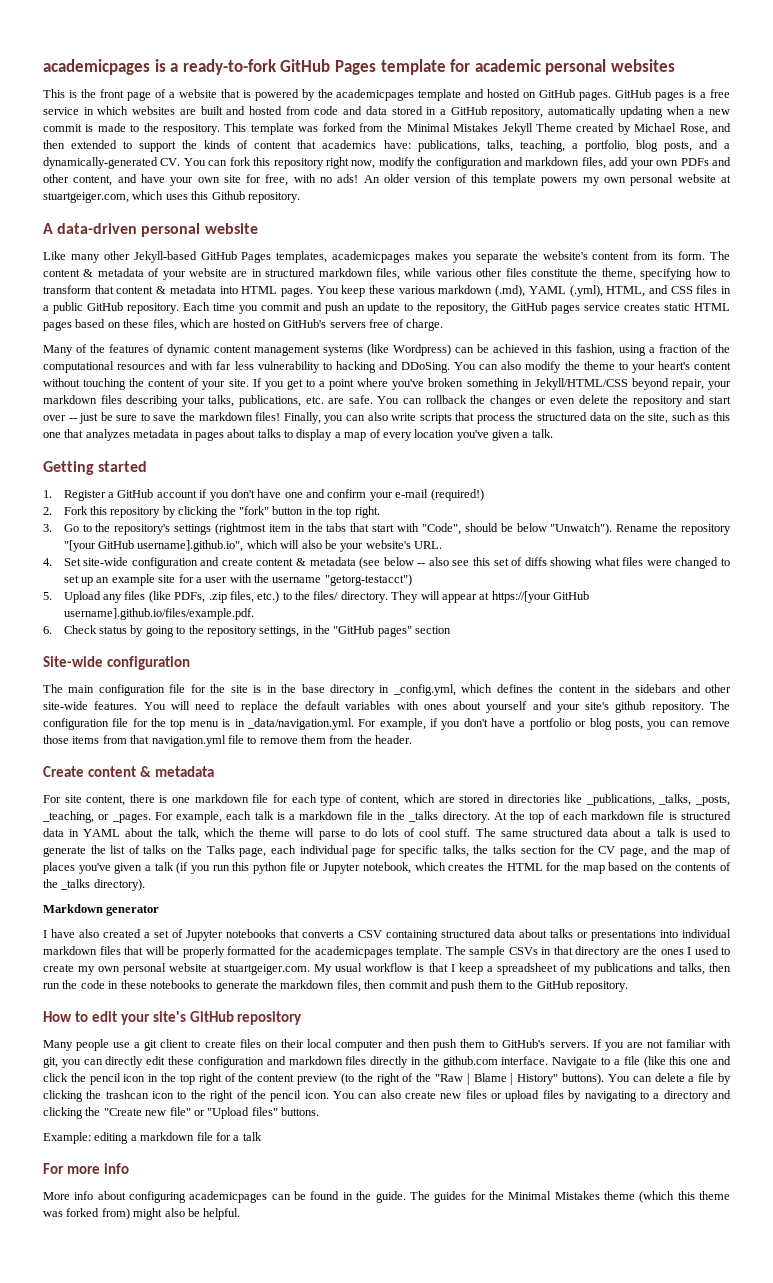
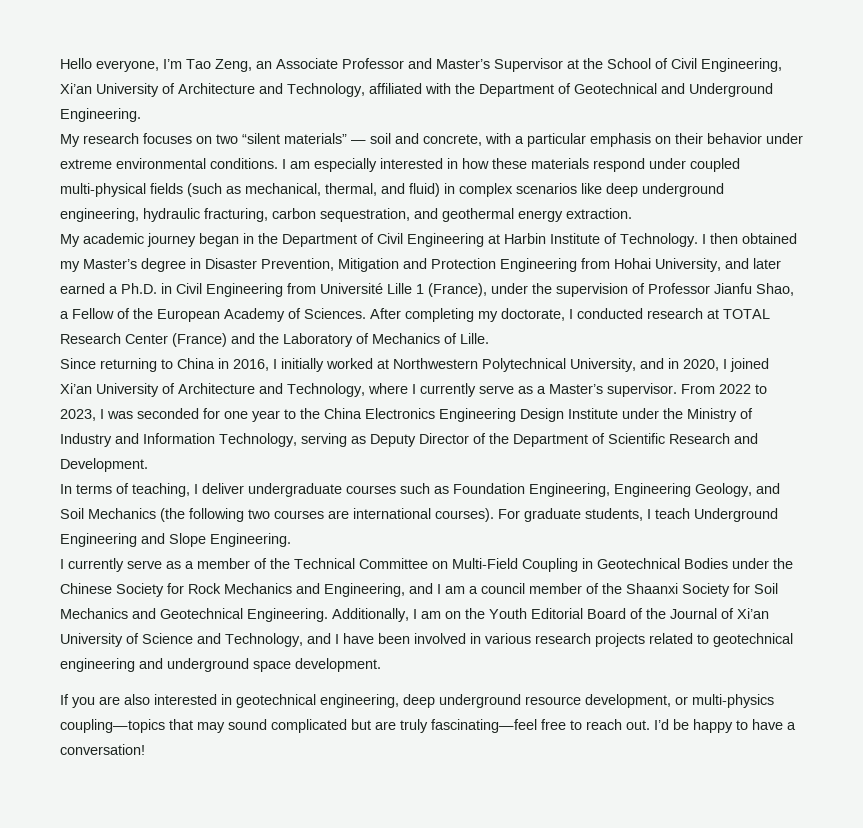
[43,59,675,75] [43,89,731,101] [43,106,730,118] [43,123,731,135] [43,140,730,152] [43,157,732,169] [43,174,731,186] [43,191,300,203] [43,223,258,237] [43,251,730,263] [43,268,730,280] [43,285,732,297] [43,302,731,314] [43,319,443,331] [43,344,730,356] [43,361,732,373] [43,378,731,390] [43,395,732,407] [43,412,731,424] [43,429,553,441] [43,461,148,475] [43,489,484,501] [43,506,380,518] [43,523,732,535] [63,540,443,552] [43,557,731,569] [63,574,412,586] [43,591,590,603] [63,608,254,620] [43,625,452,637] [43,656,190,670] [43,684,732,696] [43,701,731,713] [43,718,731,730] [43,735,413,747] [43,766,214,777] [43,794,730,806] [42,811,731,823] [43,828,730,840] [43,845,731,857] [43,862,731,874] [43,879,145,891] [43,904,160,916] [43,929,731,941] [43,946,730,958] [43,963,731,975] [43,980,629,992] [43,1011,303,1025] [43,1039,732,1051] [43,1056,732,1068] [43,1073,731,1085] [43,1090,732,1102] [43,1107,319,1119] [43,1132,262,1144] [43,1163,129,1174] [43,1191,731,1203] [43,1208,241,1220] academicpages is a ready-to-fork GitHub Pages template for academic personal websites // This is the front page of a website that is powered by the academicpages template and hosted on GitHub pages. GitHub pages is a free service in which websites are built and hosted from code and data stored in a GitHub repository, automatically updating when a new commit is made to the respository. This template was forked from the Minimal Mistakes Jekyll Theme created by Michael Rose, and then extended to support the kinds of content that academics have: publications, talks, teaching, a portfolio, blog posts, and a dynamically-generated CV. You can fork this repository right now, modify the configuration and markdown files, add your own PDFs and other content, and have your own site for free, with no ads! An older version of this template powers my own personal website at stuartgeiger.com, which uses this Github repository. // A data-driven personal website // Like many other Jekyll-based GitHub Pages templates, academicpages makes you separate the website's content from its form. The content & metadata of your website are in structured markdown files, while various other files constitute the theme, specifying how to transform that content & metadata into HTML pages. You keep these various markdown (.md), YAML (.yml), HTML, and CSS files in a public GitHub repository. Each time you commit and push an update to the repository, the GitHub pages service creates static HTML pages based on these files, which are hosted on GitHub's servers free of charge. // Many of the features of dynamic content management systems (like Wordpress) can be achieved in this fashion, using a fraction of the computational resources and with far less vulnerability to hacking and DDoSing. You can also modify the theme to your heart's content without touching the content of your site. If you get to a point where you've broken something in Jekyll/HTML/CSS beyond repair, your markdown files describing your talks, publications, etc. are safe. You can rollback the changes or even delete the repository and start over -- just be sure to save the markdown files! Finally, you can also write scripts that process the structured data on the site, such as this one that analyzes metadata in pages about talks to display a map of every location you've given a talk. // Getting started // 1. Register a GitHub account if you don't have one and confirm your e-mail (required!) // 2. Fork this repository by clicking the "fork" button in the top right. // 3. Go to the repository's settings (rightmost item in the tabs that start with "Code", should be below "Unwatch"). Rename the repository "[your GitHub username].github.io", which will also be your website's URL. // 4. Set site-wide configuration and create content & metadata (see below -- also see this set of diffs showing what files were changed to set up an example site for a user with the username "getorg-testacct") // 5. Upload any files (like PDFs, .zip files, etc.) to the files/ directory. They will appear at https://[your GitHub username].github.io/files/example.pdf. // 6. Check status by going to the repository settings, in the "GitHub pages" section // Site-wide configuration // The main configuration file for the site is in the base directory in _config.yml, which defines the content in the sidebars and other site-wide features. You will need to replace the default variables with ones about yourself and your site's github repository. The configuration file for the top menu is in _data/navigation.yml. For example, if you don't have a portfolio or blog posts, you can remove those items from that navigation.yml file to remove them from the header. // Create content & metadata // For site content, there is one markdown file for each type of content, which are stored in directories like _publications, _talks, _posts, _teaching, or _pages. For example, each talk is a markdown file in the _talks directory. At the top of each markdown file is structured data in YAML about the talk, which the theme will parse to do lots of cool stuff. The same structured data about a talk is used to generate the list of talks on the Talks page, each individual page for specific talks, the talks section for the CV page, and the map of places you've given a talk (if you run this python file or Jupyter notebook, which creates the HTML for the map based on the contents of the _talks directory). // Markdown generator // I have also created a set of Jupyter notebooks that converts a CSV containing structured data about talks or presentations into individual markdown files that will be properly formatted for the academicpages template. The sample CSVs in that directory are the ones I used to create my own personal website at stuartgeiger.com. My usual workflow is that I keep a spreadsheet of my publications and talks, then run the code in these notebooks to generate the markdown files, then commit and push them to the GitHub repository. // How to edit your site's GitHub repository // Many people use a git client to create files on their local computer and then push them to GitHub's servers. If you are not familiar with git, you can directly edit these configuration and markdown files directly in the github.com interface. Navigate to a file (like this one and click the pencil icon in the top right of the content preview (to the right of the "Raw | Blame | History" buttons). You can delete a file by clicking the trashcan icon to the right of the pencil icon. You can also create new files or upload files by navigating to a directory and clicking the "Create new file" or "Upload files" buttons. // Example: editing a markdown file for a talk // For more info // More info about configuring academicpages can be found in the guide. The guides for the Minimal Mistakes theme (which this theme was forked from) might also be helpful. -> [60,58,782,72] [60,83,773,97] [60,108,141,122] [60,133,803,147] [60,158,740,172] [60,183,724,197] [60,208,632,222] [60,233,797,247] [60,258,781,272] [60,283,794,297] [60,308,770,322] [60,333,489,347] [60,358,769,372] [60,383,767,397] [60,408,753,422] [60,433,758,447] [60,458,148,472] [60,483,780,497] [60,508,778,522] [60,533,291,547] [60,558,793,572] [60,583,778,597] [60,608,769,622] [60,633,793,647] [60,658,381,672] [60,694,774,708] [60,719,796,733] [60,744,145,755] Hello everyone, I’m Tao Zeng, an Associate Professor and Master’s Supervisor at the School of Civil Engineering, Xi’an University of Architecture and Technology, affiliated with the Department of Geotechnical and Underground Engineering. // My research focuses on two “silent materials” — soil and concrete, with a particular emphasis on their behavior under extreme environmental conditions. I am especially interested in how these materials respond under coupled multi-physical fields (such as mechanical, thermal, and fluid) in complex scenarios like deep underground engineering, hydraulic fracturing, carbon sequestration, and geothermal energy extraction. // My academic journey began in the Department of Civil Engineering at Harbin Institute of Technology. I then obtained my Master’s degree in Disaster Prevention, Mitigation and Protection Engineering from Hohai University, and later earned a Ph.D. in Civil Engineering from Université Lille 1 (France), under the supervision of Professor Jianfu Shao, a Fellow of the European Academy of Sciences. After completing my doctorate, I conducted research at TOTAL Research Center (France) and the Laboratory of Mechanics of Lille. // Since returning to China in 2016, I initially worked at Northwestern Polytechnical University, and in 2020, I joined Xi’an University of Architecture and Technology, where I currently serve as a Master’s supervisor. From 2022 to 2023, I was seconded for one year to the China Electronics Engineering Design Institute under the Ministry of Industry and Information Technology, serving as Deputy Director of the Department of Scientific Research and Development. // In terms of teaching, I deliver undergraduate courses such as Foundation Engineering, Engineering Geology, and Soil Mechanics (the following two courses are international courses). For graduate students, I teach Underground Engineering and Slope Engineering. // I currently serve as a member of the Technical Committee on Multi-Field Coupling in Geotechnical Bodies under the Chinese Society for Rock Mechanics and Engineering, and I am a council member of the Shaanxi Society for Soil Mechanics and Geotechnical Engineering. Additionally, I am on the Youth Editorial Board of the Journal of Xi’an University of Science and Technology, and I have been involved in various research projects related to geotechnical engineering and underground space development. // If you are also interested in geotechnical engineering, deep underground resource development, or multi-physics coupling—topics that may sound complicated but are truly fascinating—feel free to reach out. I’d be happy to have a conversation!

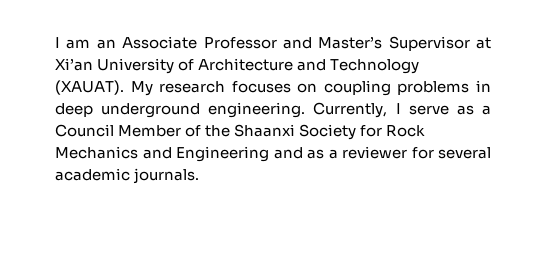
[60,58,252,72] Hello everyone, I’m Tao Zeng, -> [55,37,91,49] I am
[583,58,782,72] [60,83,773,97] [60,108,141,122] [60,133,803,147] [60,158,740,172] [60,183,724,197] [60,208,632,222] [60,233,797,247] [60,258,781,272] [60,283,794,297] [60,308,770,322] [60,333,489,347] [60,358,769,372] [60,383,767,397] [60,408,753,422] [60,433,758,447] [60,458,148,472] [60,483,780,497] [60,508,778,522] [60,533,291,547] [60,558,793,572] [60,583,112,594] the School of Civil Engineering, Xi’an University of Architecture and Technology, affiliated with the Department of Geotechnical and Underground Engineering. // My research focuses on two “silent materials” — soil and concrete, with a particular emphasis on their behavior under extreme environmental conditions. I am especially interested in how these materials respond under coupled multi-physical fields (such as mechanical, thermal, and fluid) in complex scenarios like deep underground engineering, hydraulic fracturing, carbon sequestration, and geothermal energy extraction. // My academic journey began in the Department of Civil Engineering at Harbin Institute of Technology. I then obtained my Master’s degree in Disaster Prevention, Mitigation and Protection Engineering from Hohai University, and later earned a Ph.D. in Civil Engineering from Université Lille 1 (France), under the supervision of Professor Jianfu Shao, a Fellow of the European Academy of Sciences. After completing my doctorate, I conducted research at TOTAL Research Center (France) and the Laboratory of Mechanics of Lille. // Since returning to China in 2016, I initially worked at Northwestern Polytechnical University, and in 2020, I joined Xi’an University of Architecture and Technology, where I currently serve as a Master’s supervisor. From 2022 to 2023, I was seconded for one year to the China Electronics Engineering Design Institute under the Ministry of Industry and Information Technology, serving as Deputy Director of the Department of Scientific Research and Development. // In terms of teaching, I deliver undergraduate courses such as Foundation Engineering, Engineering Geology, and Soil Mechanics (the following two courses are international courses). For graduate students, I teach Underground Engineering and Slope Engineering. // I currently serve as a member of the Technical Committee on Multi-Field Coupling in Geotechnical Bodies under the Chinese -> [55,58,420,74] [55,80,491,96] [55,102,492,118] [55,124,296,137] Xi’an University of Architecture and Technology (XAUAT). My research focuses on coupling problems in deep underground engineering. Currently, I serve as a Council Member of the Shaanxi
[324,583,778,597] [60,608,769,622] [60,633,793,647] [60,658,381,672] [60,694,774,708] [60,719,796,733] [60,744,145,755] Engineering, and I am a council member of the Shaanxi Society for Soil Mechanics and Geotechnical Engineering. Additionally, I am on the Youth Editorial Board of the Journal of Xi’an University of Science and Technology, and I have been involved in various research projects related to geotechnical engineering and underground space development. // If you are also interested in geotechnical engineering, deep underground resource development, or multi-physics coupling—topics that may sound complicated but are truly fascinating—feel free to reach out. I’d be happy to have a conversation! -> [176,146,491,162] [55,168,200,184] Engineering and as a reviewer for several academic journals.

